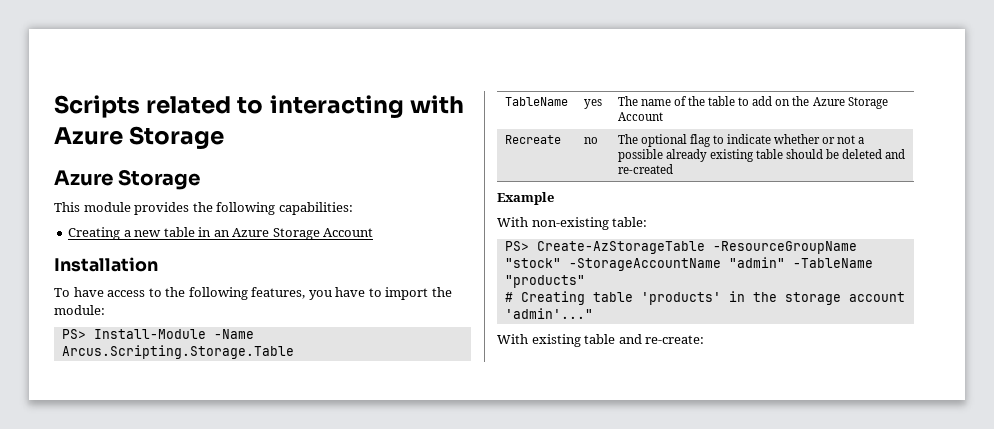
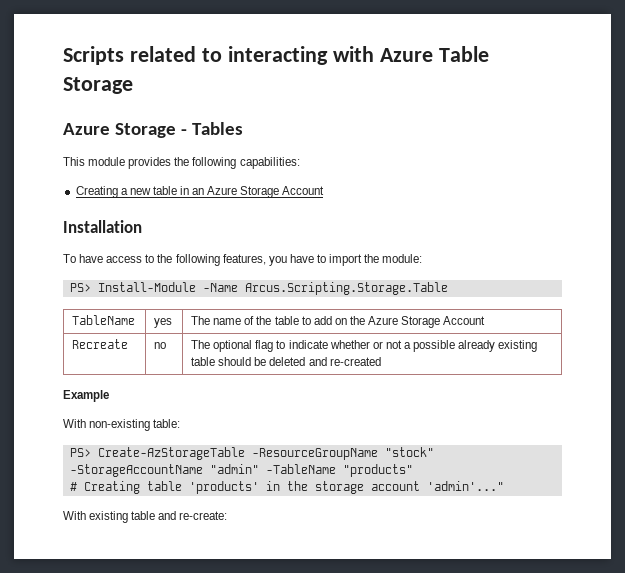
(123, 136) none -> [438,46,489,62] Table
(201, 179) none -> [181,122,244,135] - Tables

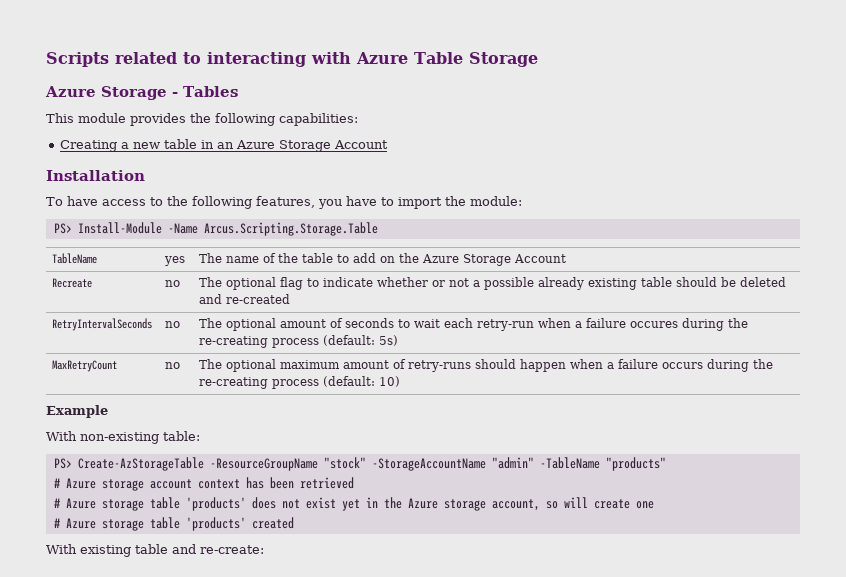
(381, 361) none -> [52,318,153,331] [165,321,181,328] [199,318,749,331] [199,335,399,348] [52,360,118,372] [165,362,181,369] [199,359,774,372] [199,376,401,389] // RetryIntervalSeconds | no | The optional amount of seconds to wait each retry-run when a failure occures during the re-creating process (default: 5s) // MaxRetryCount | no | The optional maximum amount of retry-runs should happen when a failure occurs during the re-creating process (default: 10)
[83,481,504,494] Creating table 'products' in the storage account 'admin'..." -> [65,477,354,491] [53,497,654,511] [53,517,294,531] Azure storage account context has been retrieved // # Azure storage table 'products' does not exist yet in the Azure storage account, so will create one // # Azure storage table 'products' created

